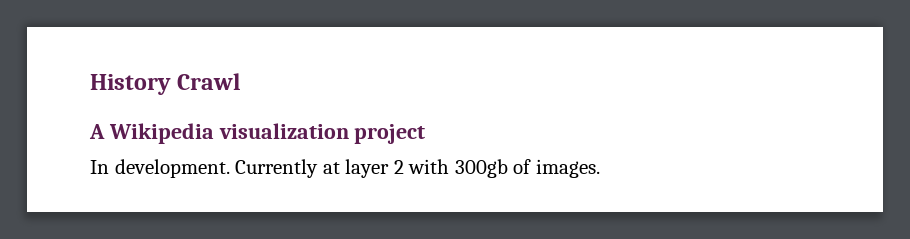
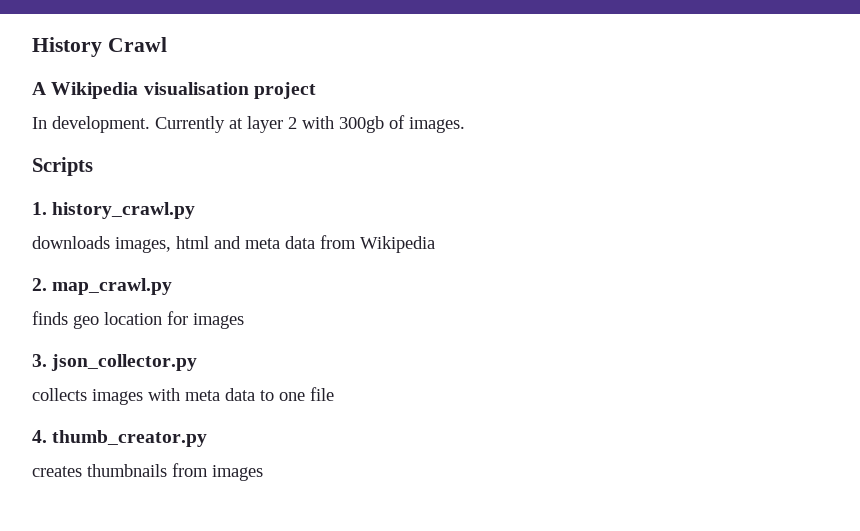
[218,123,349,139] visualization -> [143,82,249,95] visualisation
(600, 168) none -> [32,157,93,176] [32,202,196,219] [32,235,435,253] [32,278,173,295] [32,311,244,329] [32,354,198,371] [32,387,334,405] [32,430,208,447] [32,463,263,481] // Scripts // 1. history_crawl.py // downloads images, html and meta data from Wikipedia // 2. map_crawl.py // finds geo location for images // 3. json_collector.py // collects images with meta data to one file // 4. thumb_creator.py // creates thumbnails from images

